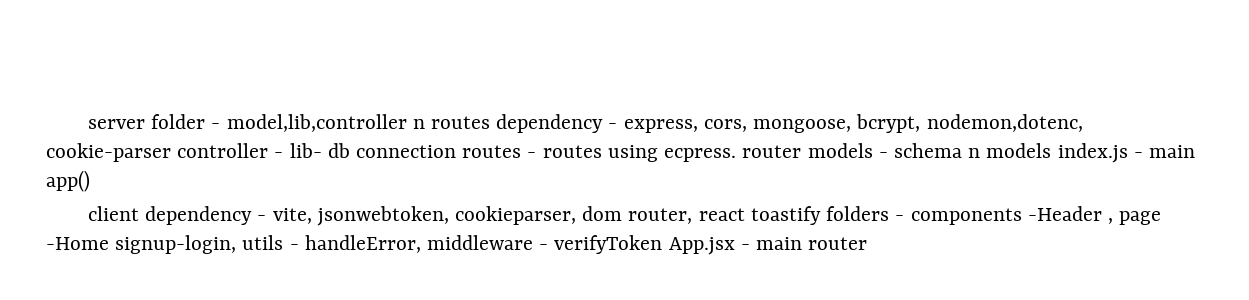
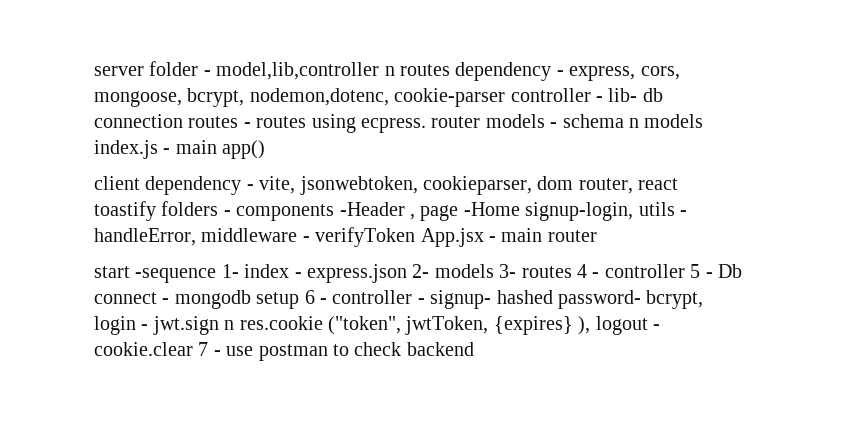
(868, 243) none -> [94,264,742,283] [94,290,704,309] [94,316,660,335] [94,342,474,361] // start -sequence 1- index - express.json 2- models 3- routes 4 - controller 5 - Db connect - mongodb setup 6 - controller - signup- hashed password- bcrypt, login - jwt.sign n res.cookie ("token", jwtToken, {expires} ), logout - cookie.clear 7 - use postman to check backend

